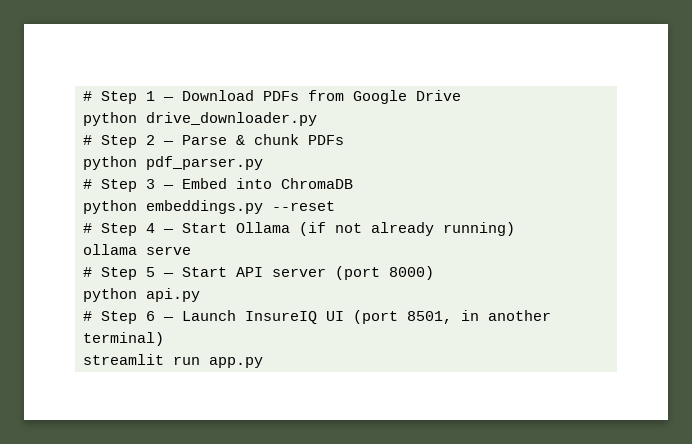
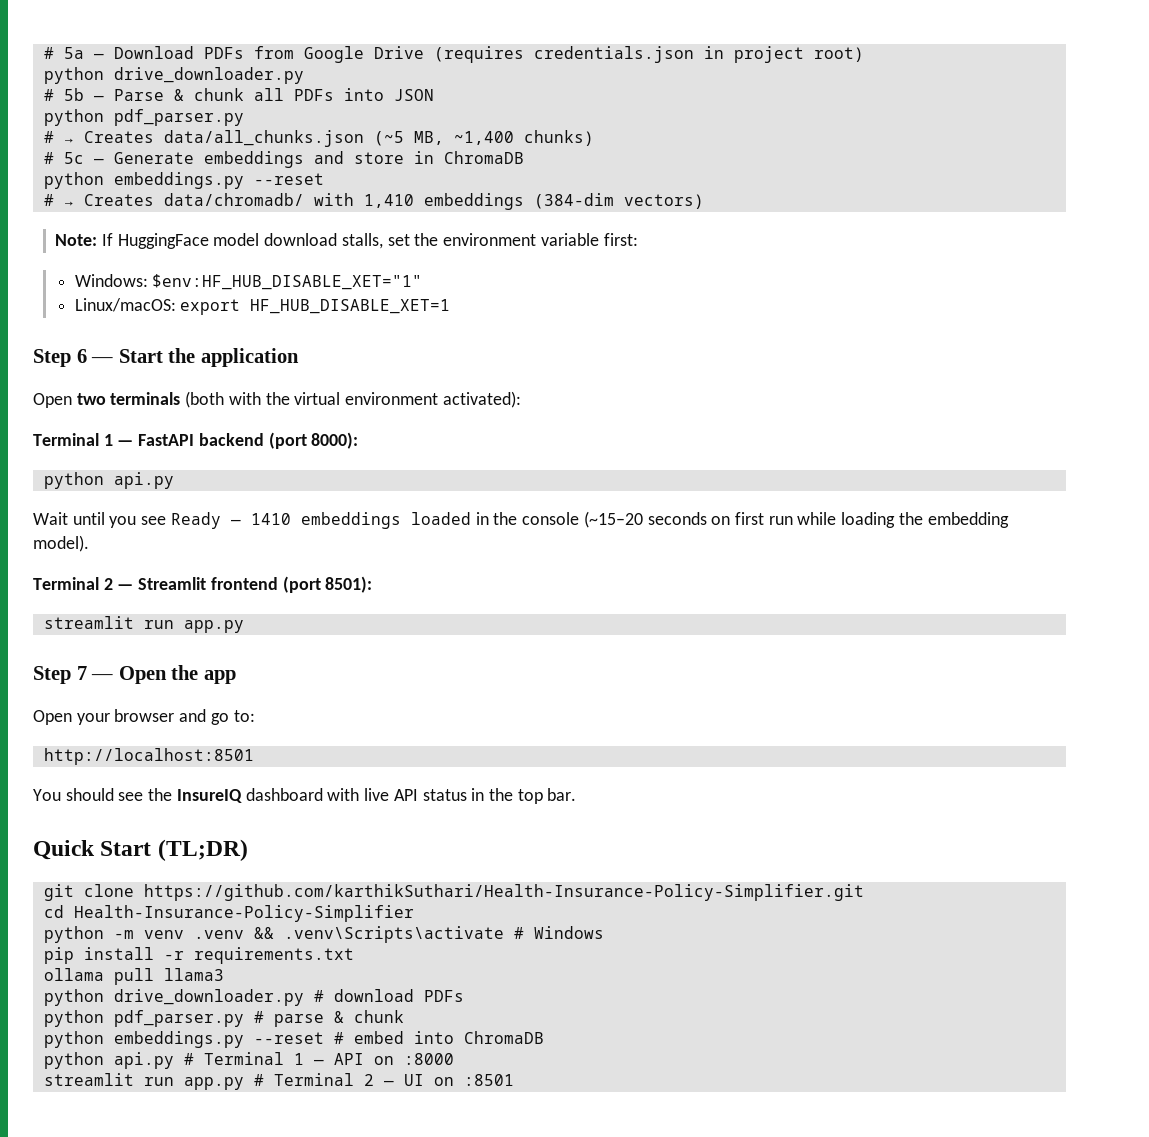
[83,91,156,104] # Step 1 -> [43,47,84,59] # 5a
(462, 95) none -> [433,46,864,63] (requires credentials.json in project root)
[101,135,156,148] Step 2 -> [63,88,84,101] 5b
[308,135,345,145] PDFs -> [253,88,434,101] all PDFs into JSON
[101,178,273,192] Step 3 — Embed into -> [63,130,594,147] [43,151,434,168] → Creates data/all_chunks.json (~5 MB, ~1,400 chunks) // # 5c — Generate embeddings and store in
[101,222,516,236] [83,244,192,255] [83,266,435,280] [83,288,201,302] [83,310,552,324] [83,332,165,346] [83,354,264,368] Step 4 — Start Ollama (if not already running) // ollama serve // # Step 5 — Start API server (port 8000) // python api.py // # Step 6 — Launch InsureIQ UI (port 8501, in another terminal) // streamlit run app.py -> [63,193,704,210] [55,233,638,249] [74,274,423,290] [74,298,451,315] [33,348,299,367] [33,391,521,408] [33,432,359,449] [43,472,174,489] [33,511,1009,529] [33,535,89,552] [33,576,373,593] [43,616,244,633] [33,665,236,684] [33,709,255,725] [43,748,254,765] [33,788,577,804] [33,839,248,861] [43,884,864,901] [43,905,414,922] [43,926,604,943] [43,947,354,964] [43,968,224,985] [43,989,464,1006] [43,1010,404,1027] [43,1031,544,1048] [43,1052,454,1069] [43,1073,514,1090] → Creates data/chromadb/ with 1,410 embeddings (384-dim vectors) // Note: If HuggingFace model download stalls, set the environment variable first: // Windows: $env:HF_HUB_DISABLE_XET="1" // Linux/macOS: export HF_HUB_DISABLE_XET=1 // Step 6 — Start the application // Open two terminals (both with the virtual environment activated): // Terminal 1 — FastAPI backend (port 8000): // python api.py // Wait until you see Ready — 1410 embeddings loaded in the console (~15–20 seconds on first run while loading the embedding model). // Terminal 2 — Streamlit frontend (port 8501): // streamlit run app.py // Step 7 — Open the app // Open your browser and go to: // http://localhost:8501 // You should see the InsureIQ dashboard with live API status in the top bar. // Quick Start (TL;DR) // git clone https://github.com/karthikSuthari/Health-Insurance-Policy-Simplifier.git // cd Health-Insurance-Policy-Simplifier // python -m venv .venv && .venv\Scripts\activate # Windows // pip install -r requirements.txt // ollama pull llama3 // python drive_downloader.py # download PDFs // python pdf_parser.py # parse & chunk // python embeddings.py --reset # embed into ChromaDB // python api.py # Terminal 1 — API on :8000 // streamlit run app.py # Terminal 2 — UI on :8501

